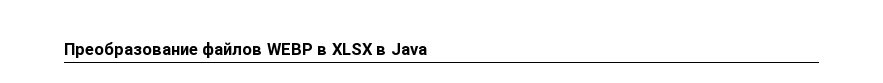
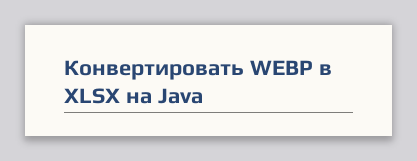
[64,42,263,58] Преобразование файлов -> [64,60,244,80] Конвертировать
[376,46,387,55] в -> [125,92,152,104] на

